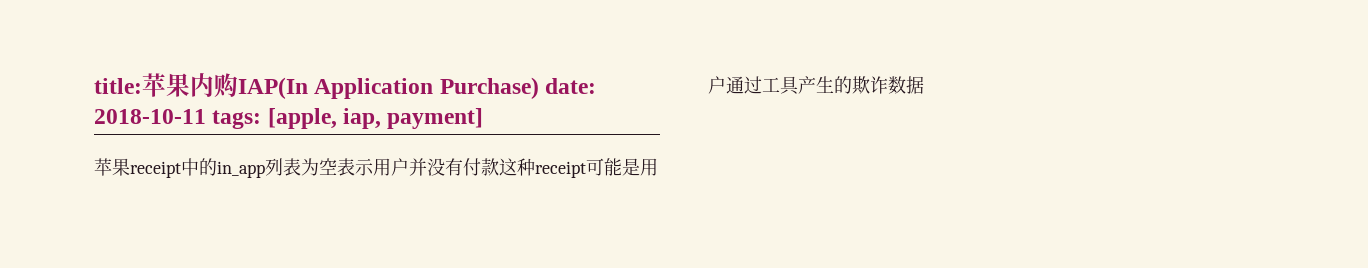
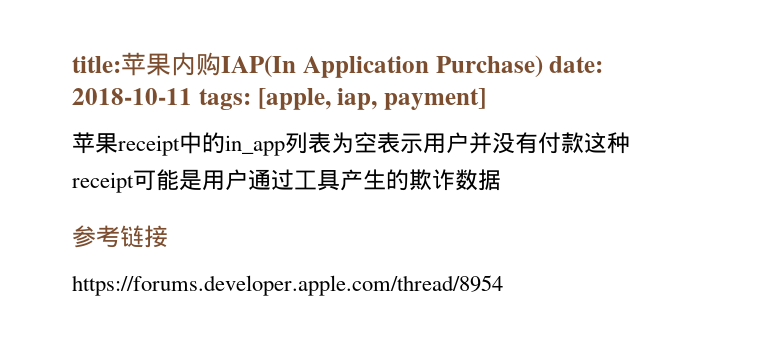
(924, 85) none -> [72,225,168,248] [72,275,503,296] // 参考链接 // https://forums.developer.apple.com/thread/8954

